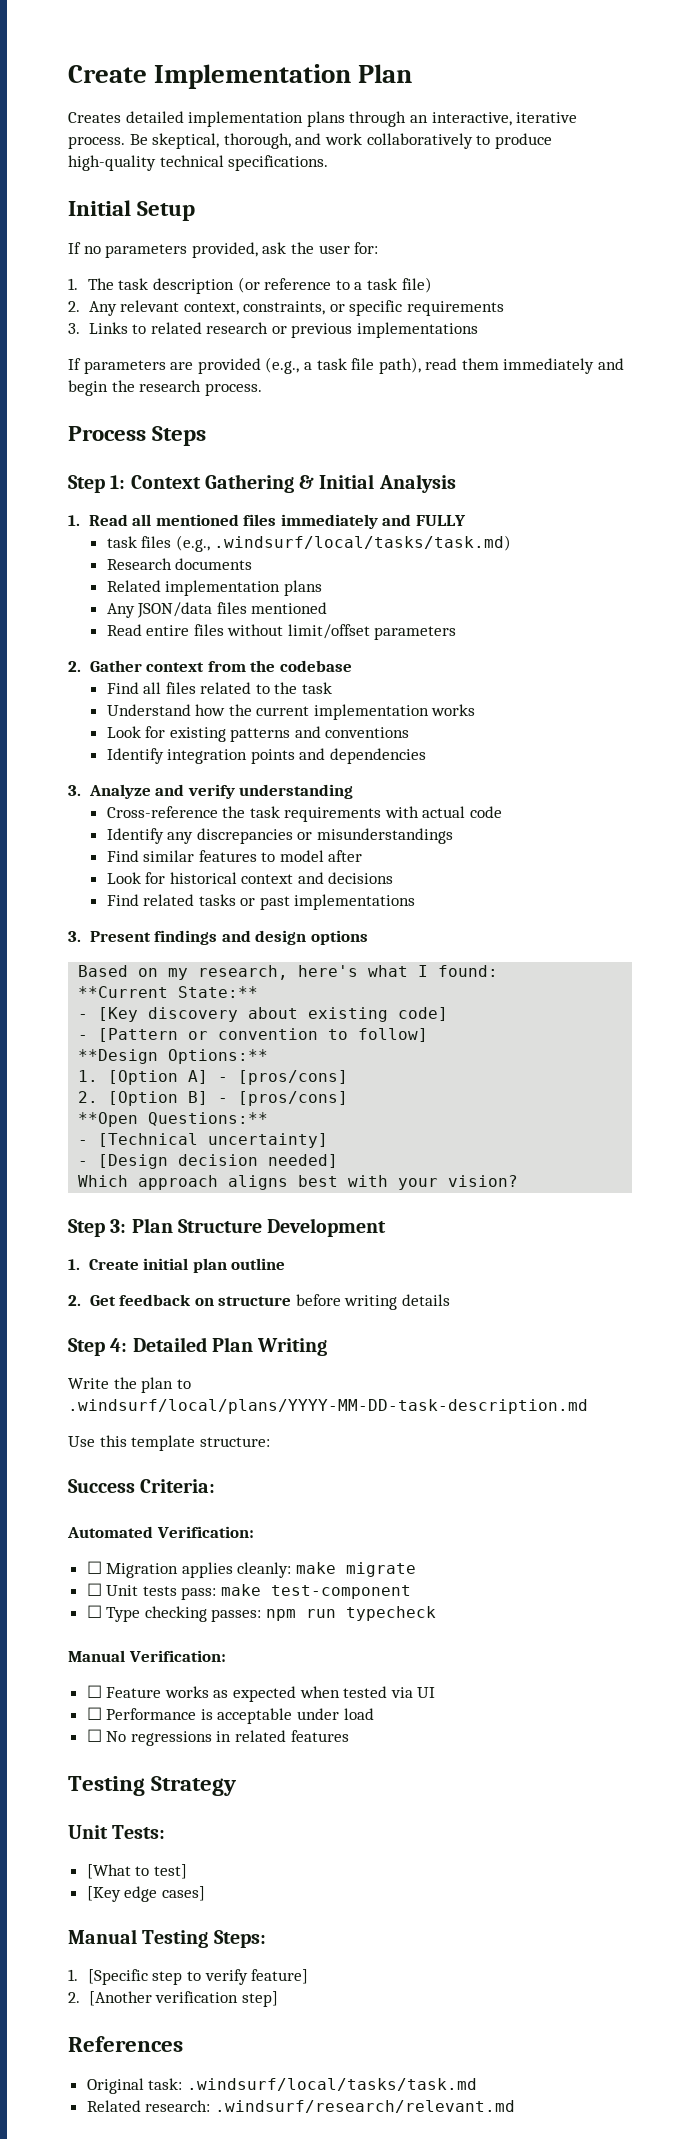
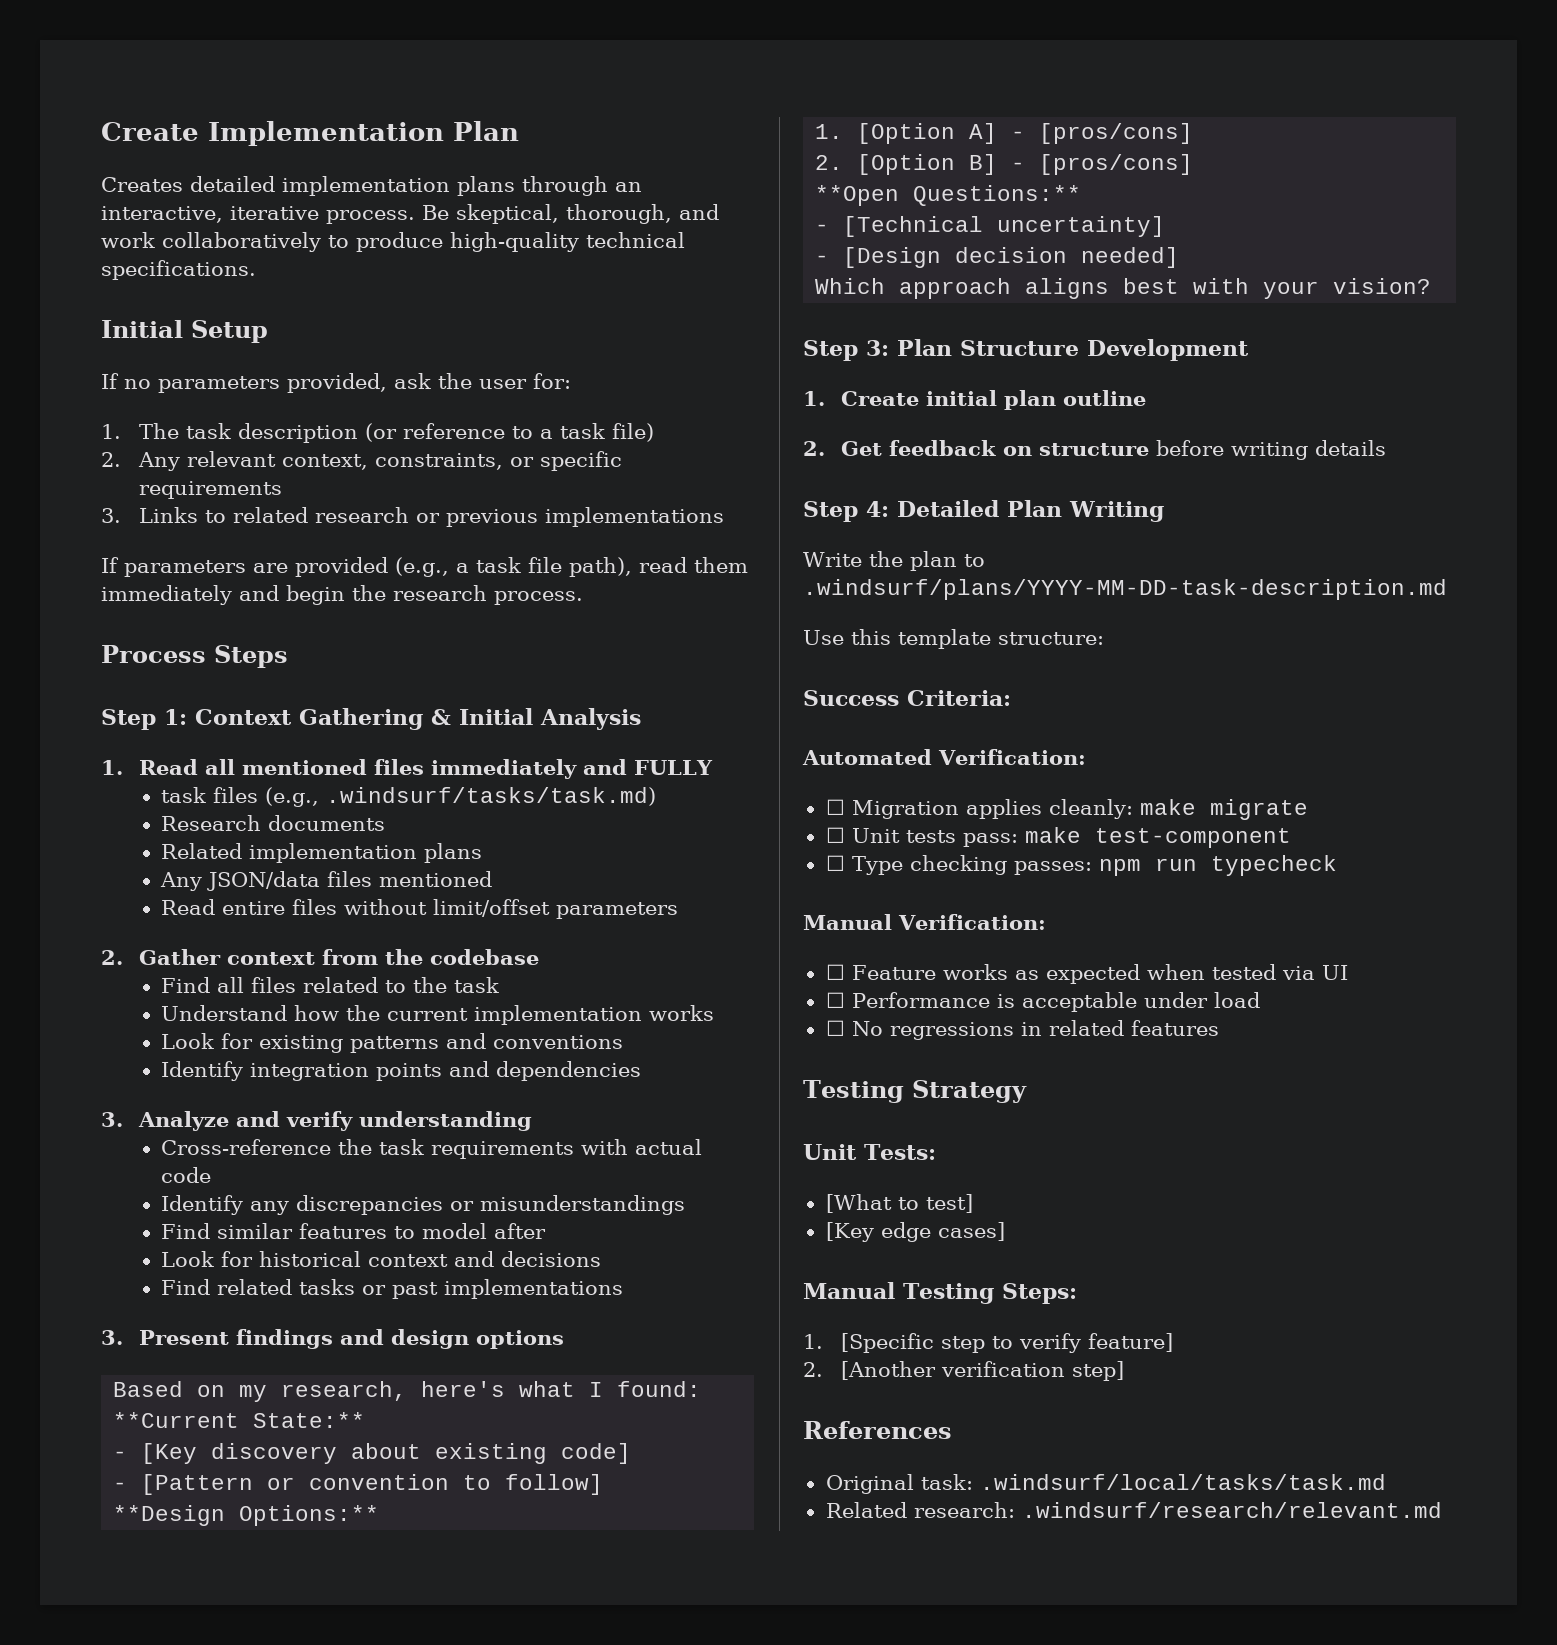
[214,535,512,551] .windsurf/local/tasks/task.md) -> [326,787,657,806] .windsurf/tasks/task.md)
[68,1399,588,1414] .windsurf/local/plans/YYYY-MM-DD-task-description.md -> [803,579,1447,600] .windsurf/plans/YYYY-MM-DD-task-description.md

